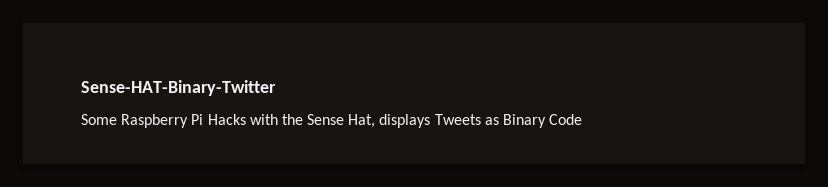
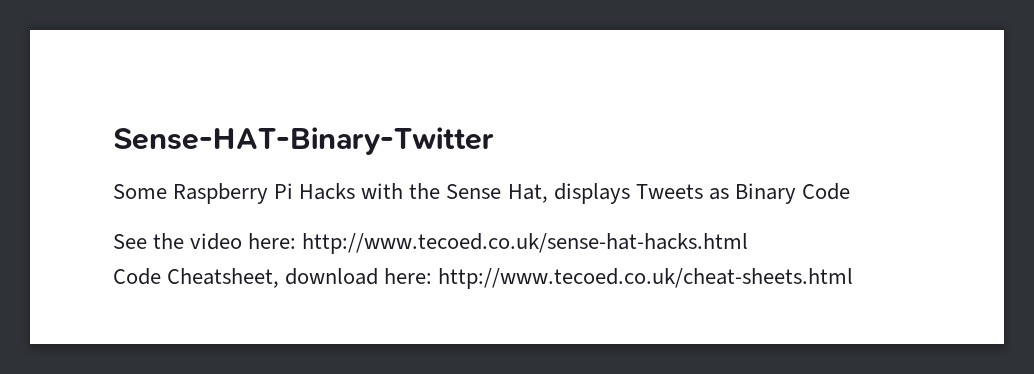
(583, 119) none -> [113,233,749,254] [113,268,854,289] // See the video here: http://www.tecoed.co.uk/sense-hat-hacks.html // Code Cheatsheet, download here: http://www.tecoed.co.uk/cheat-sheets.html

